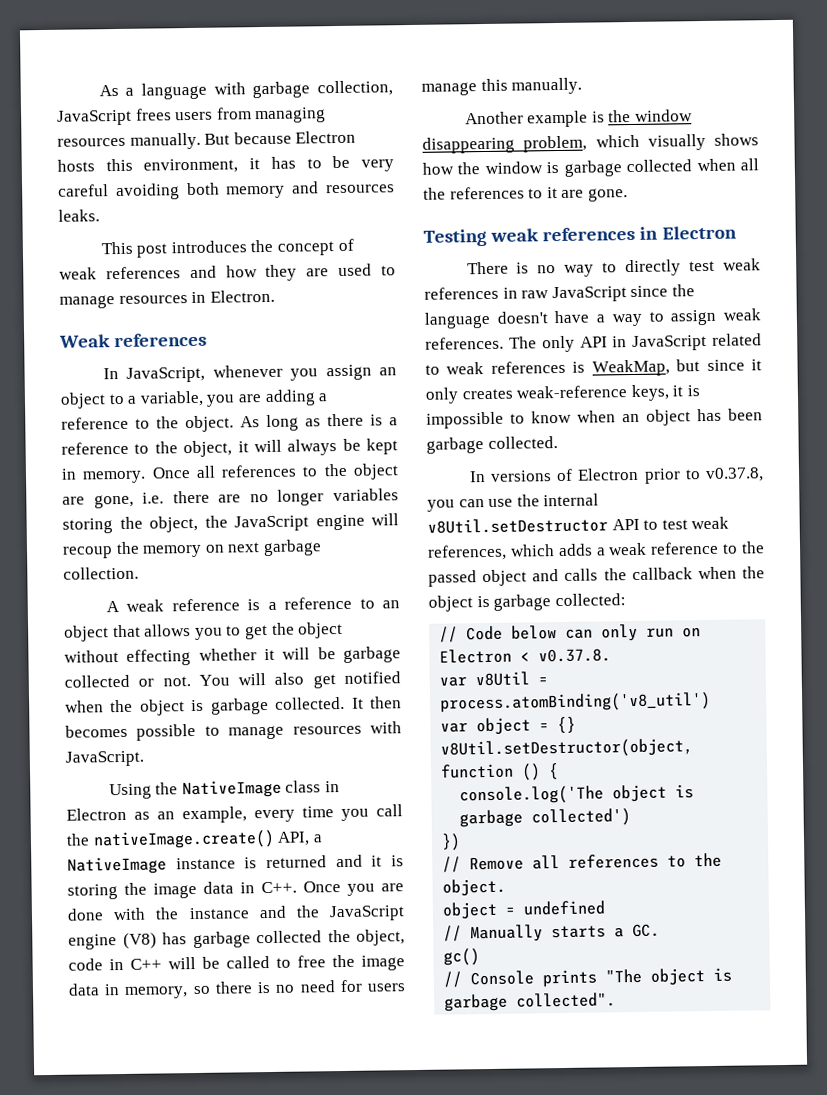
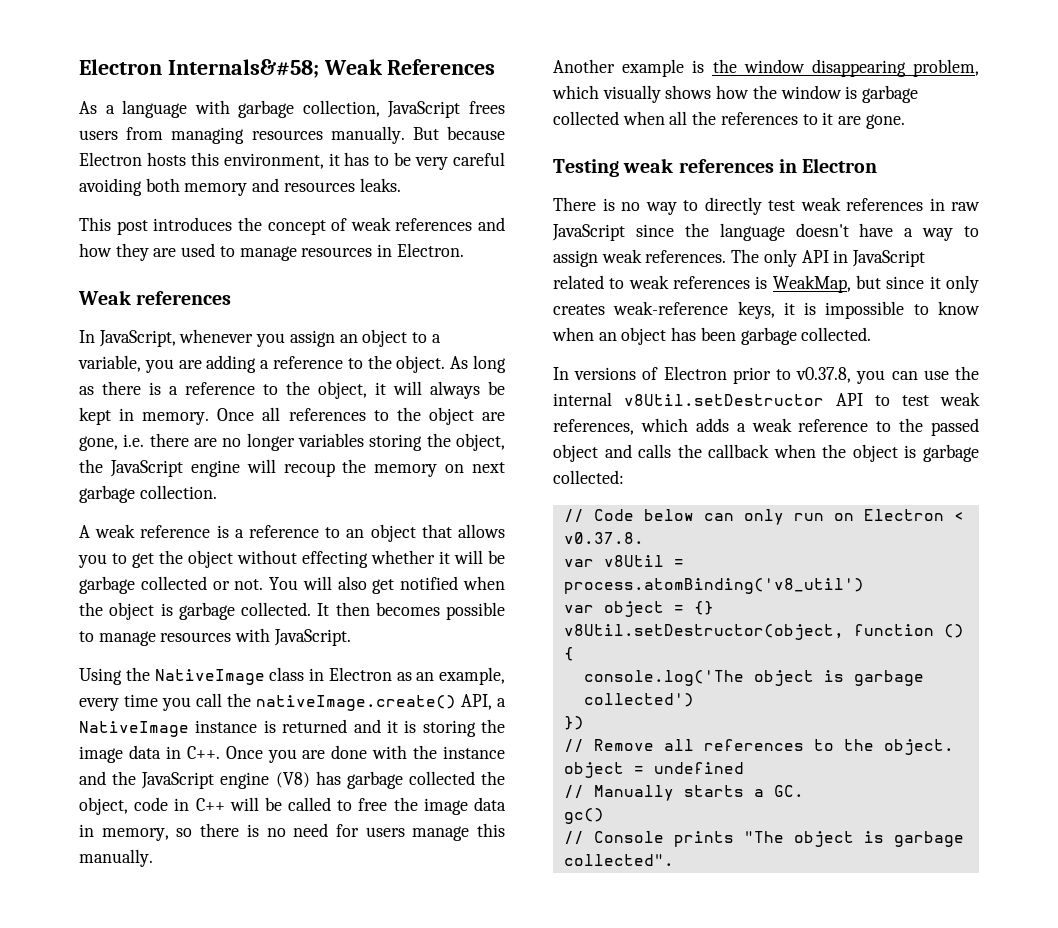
(98, 90) none -> [79,59,496,78] Electron Internals&#58; Weak References //

